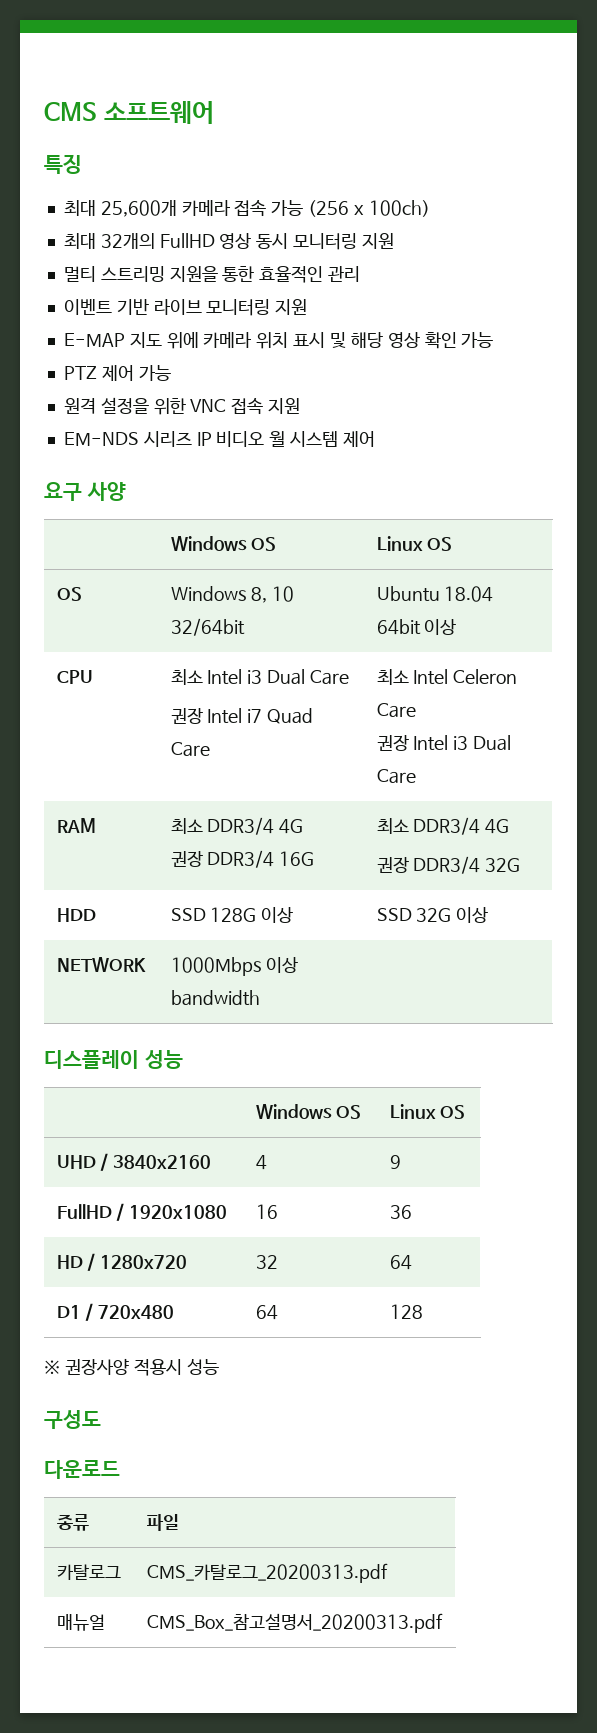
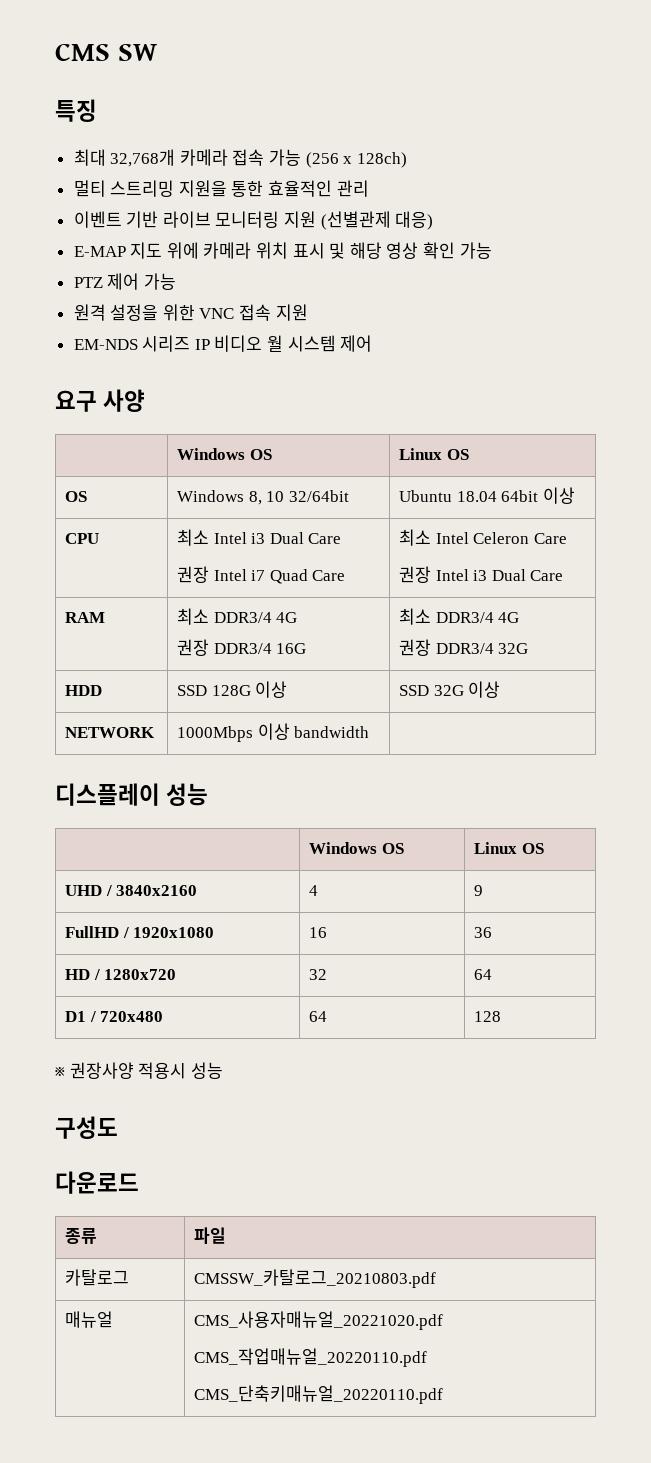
[103,101,214,124] 소프트웨어 -> [117,44,157,61] SW
[100,200,177,217] 25,600개 -> [110,149,176,167] 32,768개
[368,200,430,217] [63,233,394,250] 100ch) // 최대 32개의 FullHD 영상 동시 모니터링 지원 -> [356,152,407,168] 128ch)
(308, 307) none -> [320,211,434,230] (선별관제 대응)
[146,1563,388,1583] CMS_카탈로그_20200313.pdf -> [194,1269,437,1288] CMSSW_카탈로그_20210803.pdf
[146,1613,443,1633] CMS_Box_참고설명서_20200313.pdf -> [194,1311,444,1330] [194,1348,428,1367] [194,1385,444,1404] CMS_사용자매뉴얼_20221020.pdf // CMS_작업매뉴얼_20220110.pdf // CMS_단축키매뉴얼_20220110.pdf

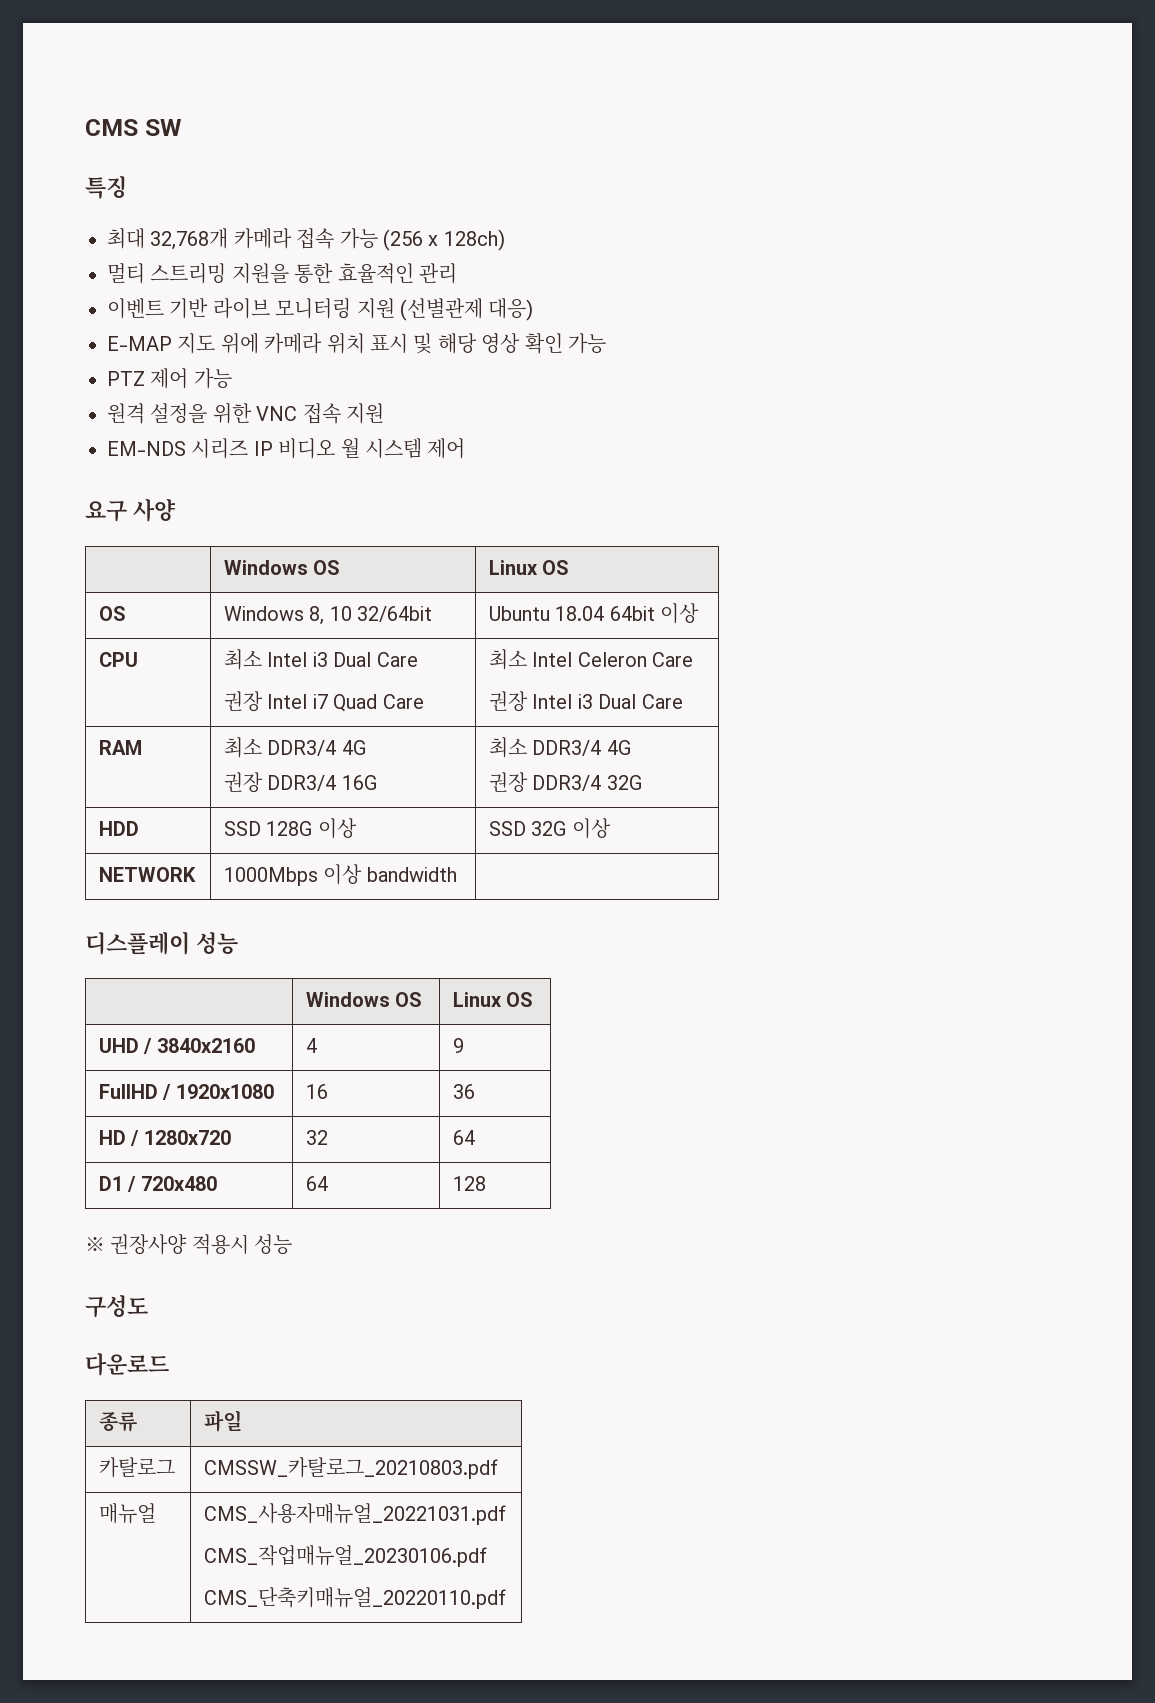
[194,1311,444,1330] [194,1348,428,1367] CMS_사용자매뉴얼_20221020.pdf // CMS_작업매뉴얼_20220110.pdf -> [204,1503,507,1525] [204,1545,488,1567] CMS_사용자매뉴얼_20221031.pdf // CMS_작업매뉴얼_20230106.pdf

